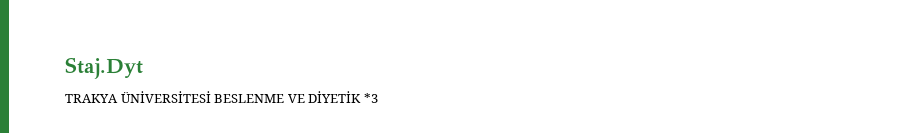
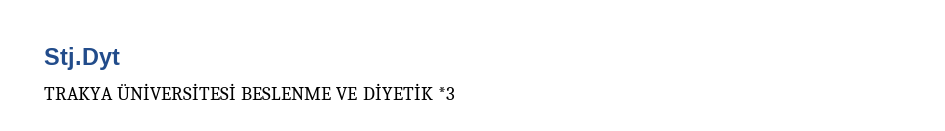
[65,57,143,79] Staj.Dyt -> [44,47,120,70] Stj.Dyt

